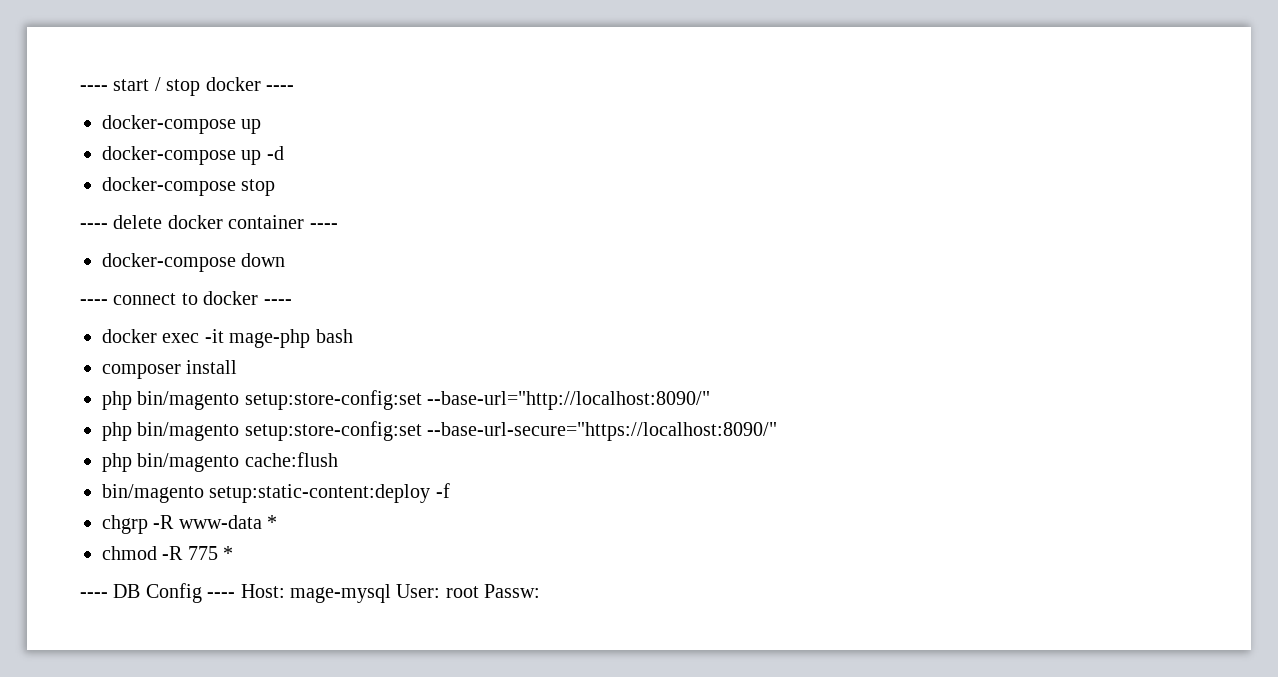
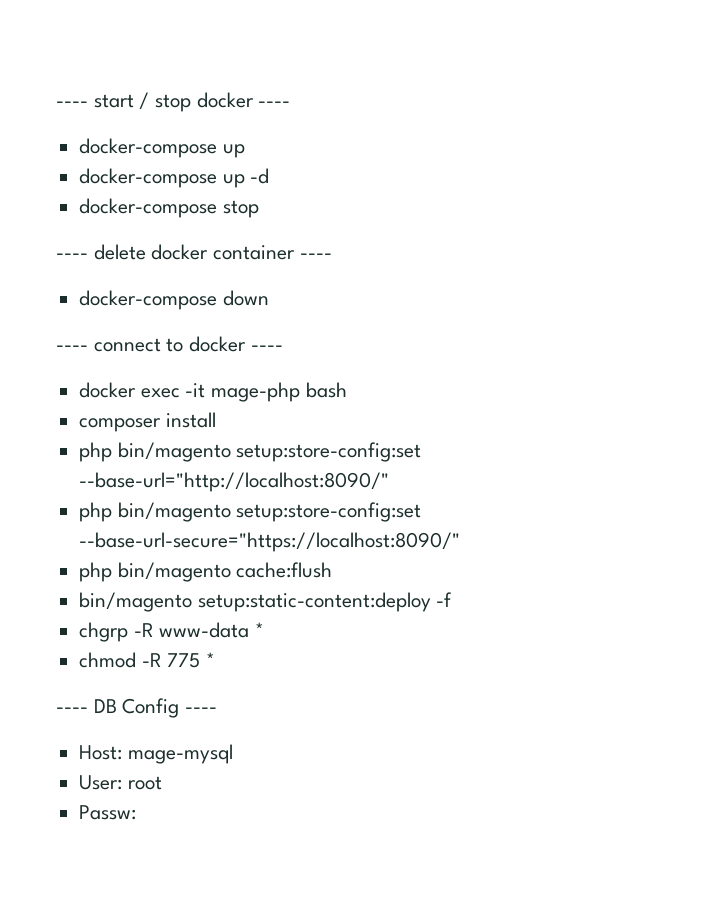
(236, 595) none -> (218, 710) //
(391, 593) none -> (233, 754) //
(479, 592) none -> (162, 783) //

